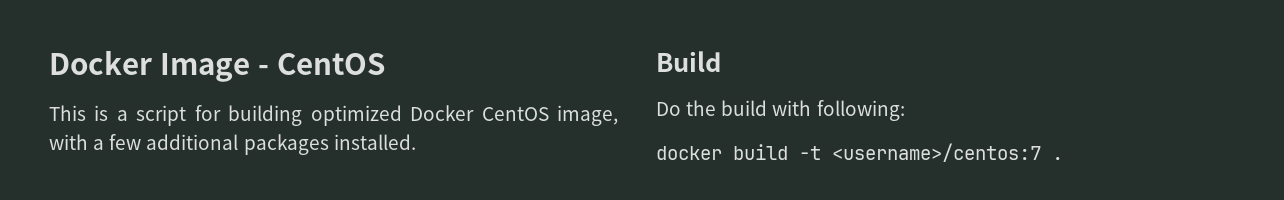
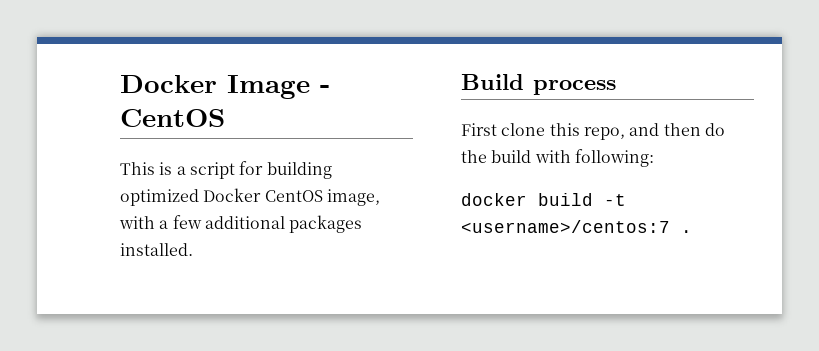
[656,102,681,116] // Do -> [533,80,616,95] [461,123,725,140] process // First clone this repo, and then do

